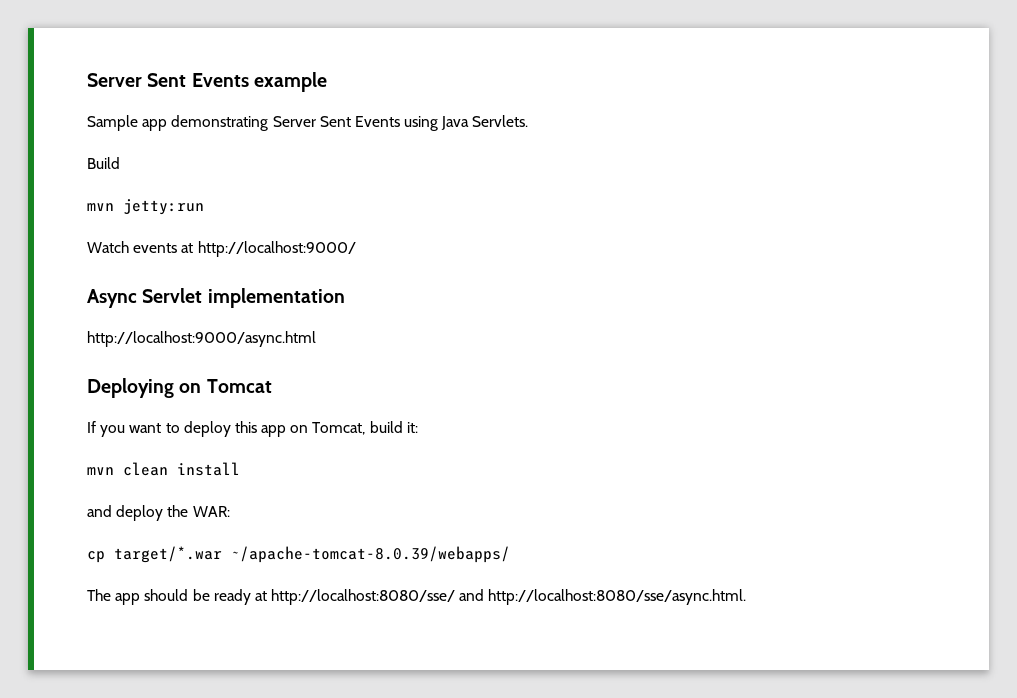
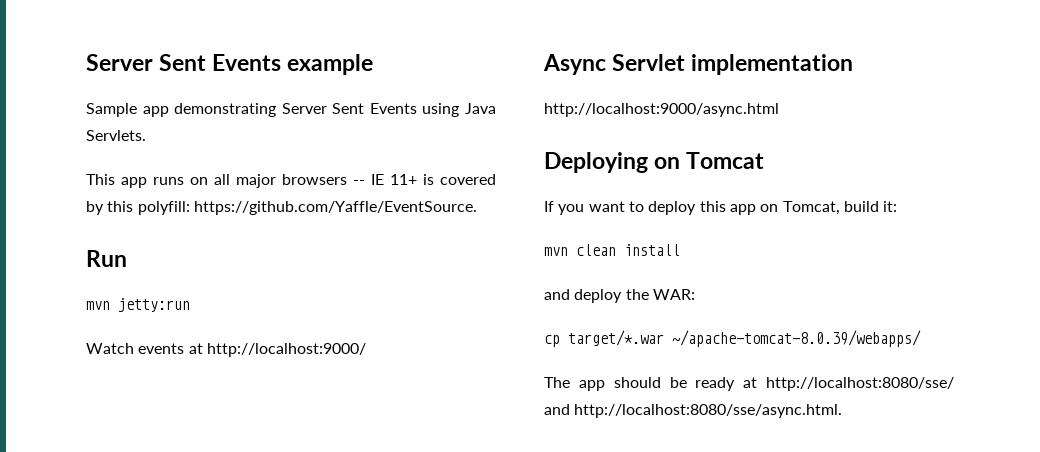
[87,157,120,169] Build -> [86,174,496,188] [86,201,477,215] [86,250,127,267] This app runs on all major browsers -- IE 11+ is covered by this polyfill: https://github.com/Yaffle/EventSource. // Run

